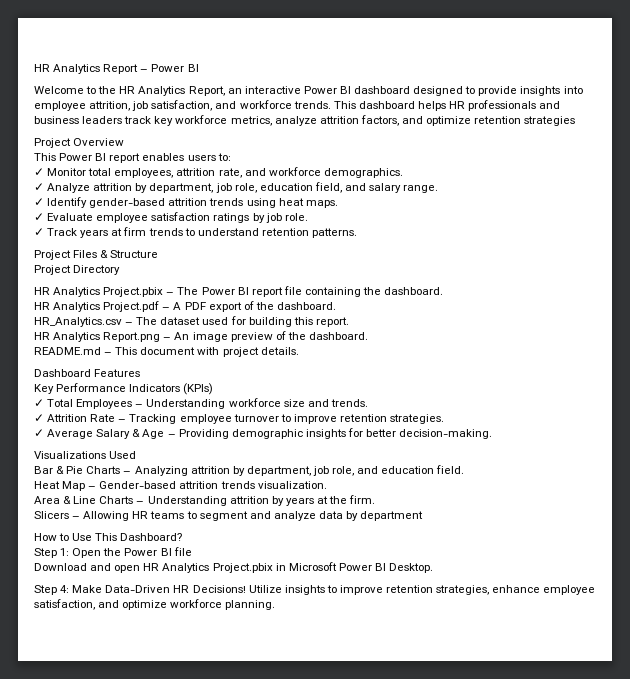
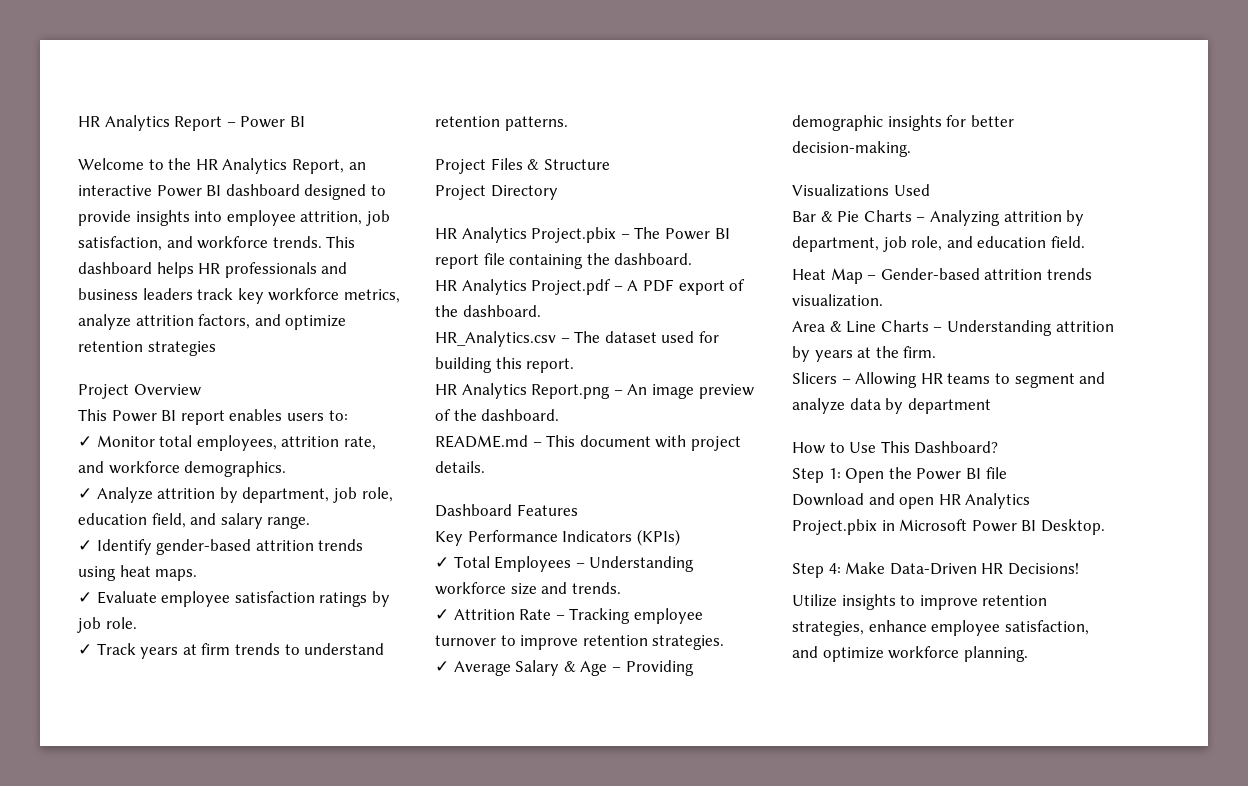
(246, 589) none -> (1079, 569) //

